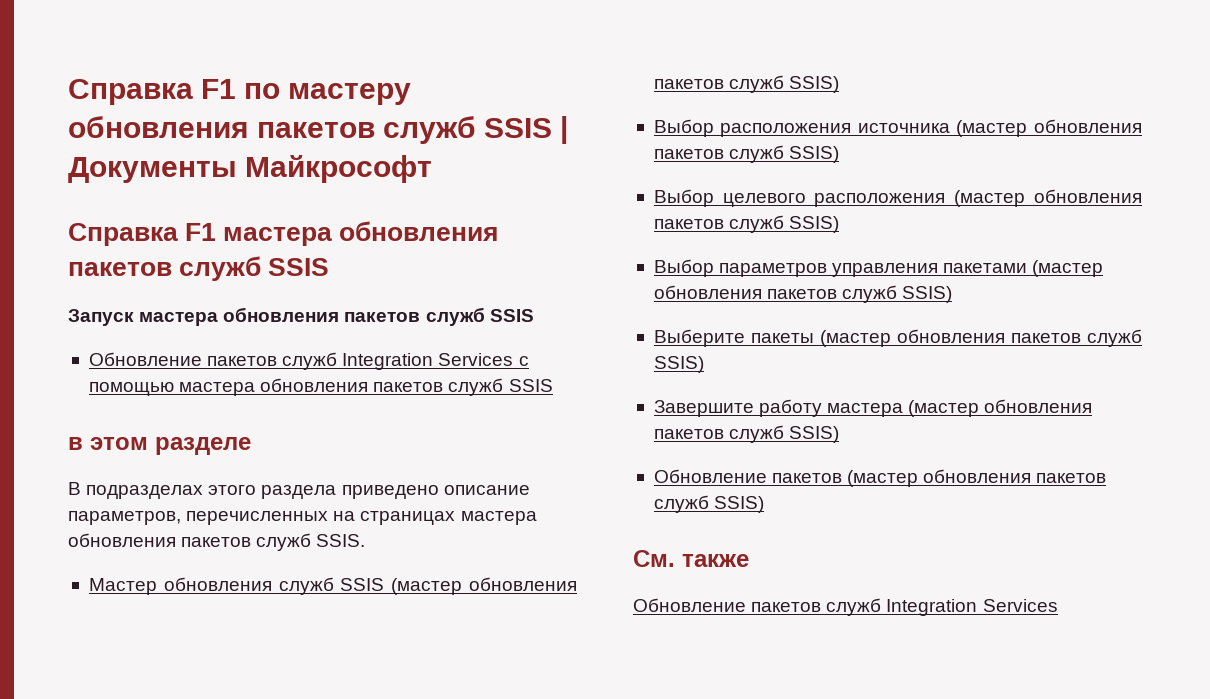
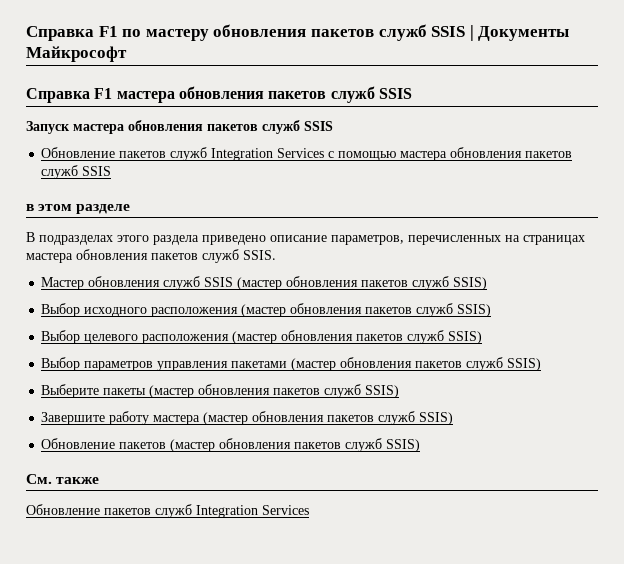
[720,123,950,137] расположения источника -> [84,307,239,317] исходного расположения

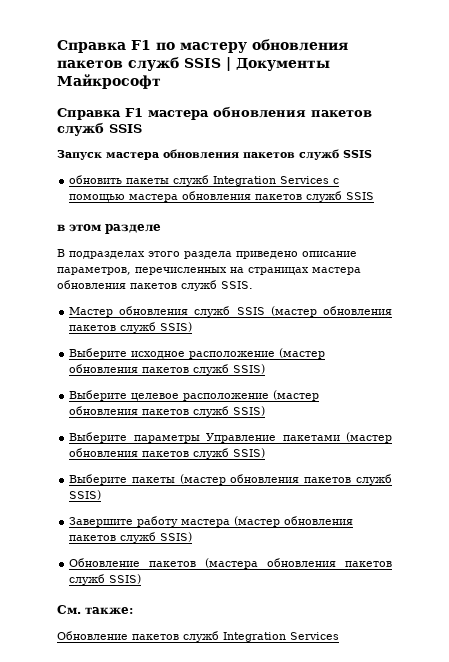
[41,147,167,158] Обновление пакетов -> [69,175,170,184] обновить пакеты
[41,303,492,317] [41,330,483,344] [41,357,229,371] Выбор исходного расположения (мастер обновления пакетов служб SSIS) // Выбор целевого расположения (мастер обновления пакетов служб SSIS) // Выбор параметров управления -> [69,348,326,359] [69,364,266,375] [69,390,320,401] [69,406,266,417] [69,432,277,443] Выберите исходное расположение (мастер обновления пакетов служб SSIS) // Выберите целевое расположение (мастер обновления пакетов служб SSIS) // Выберите параметры Управление
[170,439,216,452] (мастер -> [205,558,259,569] (мастера
[56,477,100,484] также -> [85,607,133,614] также:

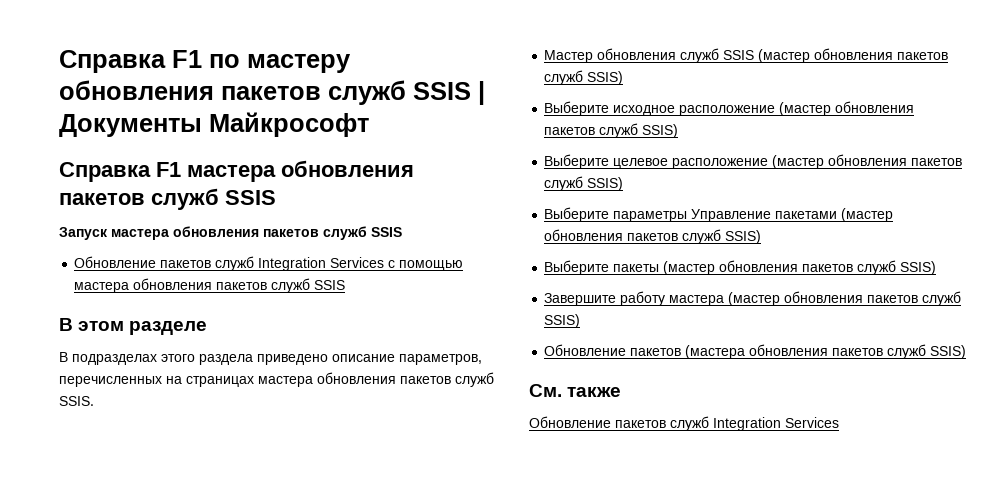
[69,175,170,184] обновить пакеты -> [74,256,212,268] Обновление пакетов
[57,224,65,231] в -> [59,318,73,331] В
[85,607,133,614] также: -> [567,387,622,397] также

